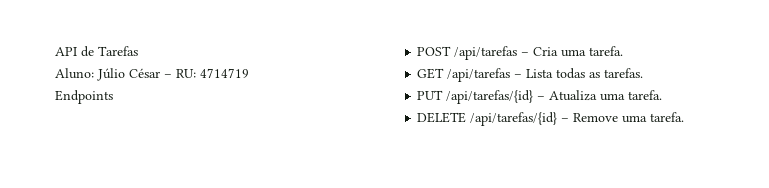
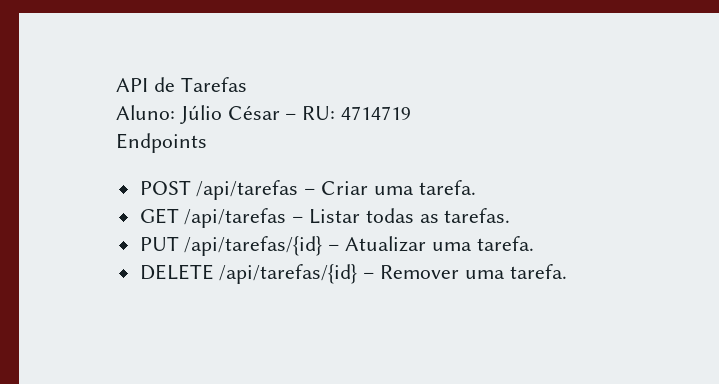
[533,47,559,56] Cria -> [321,181,369,195] Criar
[526,69,554,78] Lista -> [309,209,361,224] Listar
[549,90,598,101] Atualiza -> [345,236,427,252] Atualizar
[573,113,619,122] Remove -> [380,265,460,279] Remover

